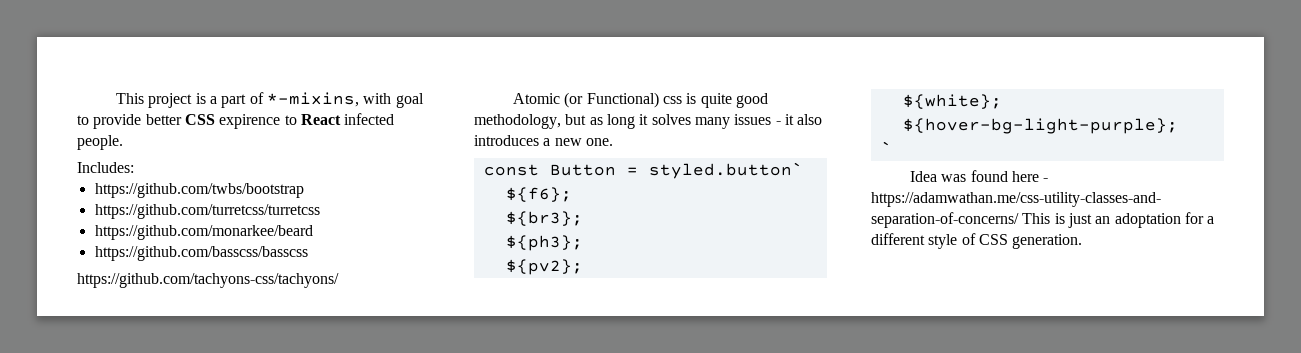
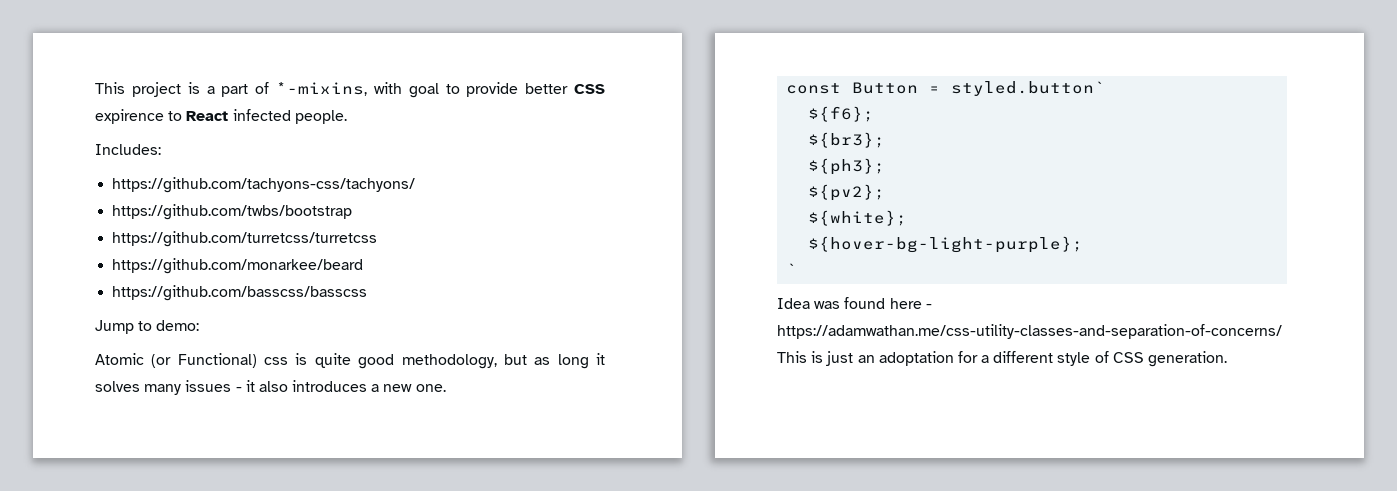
(134, 167) none -> [112,177,416,193] // https://github.com/tachyons-css/tachyons/
[77,273,339,288] https://github.com/tachyons-css/tachyons/ -> [95,320,200,334] Jump to demo:

